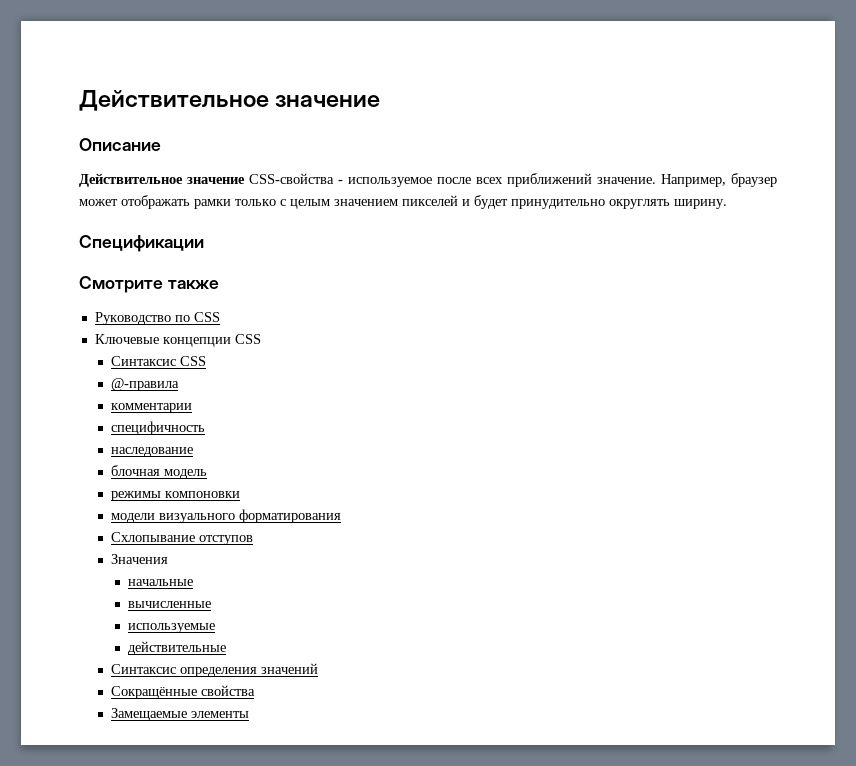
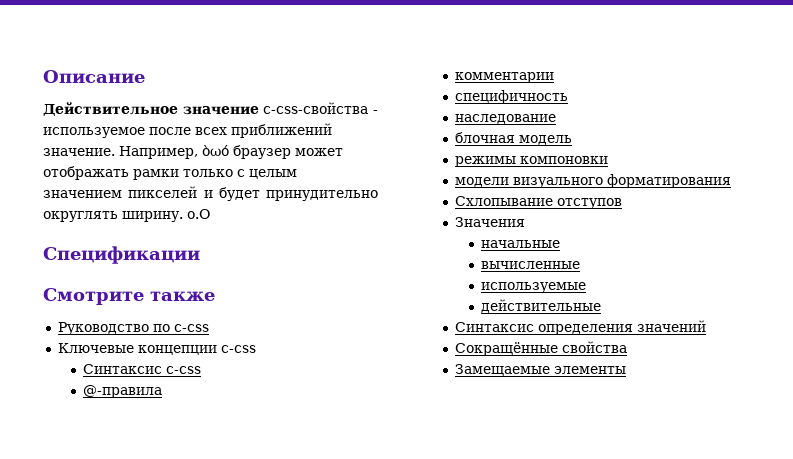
[79,90,381,111] Действительное значение // -> (43, 76) none
[249,173,334,184] CSS-свойства -> [263,102,369,114] c-css-свойства
(726, 180) none -> [202,145,229,157] òωó
(727, 204) none -> [187,209,210,219] o.O
[193,312,220,322] CSS -> [173,324,209,332] c-css
[234,334,261,344] [111,356,207,366] CSS // Синтаксис CSS -> [220,345,256,353] [83,364,202,374] c-css // Синтаксис c-css

